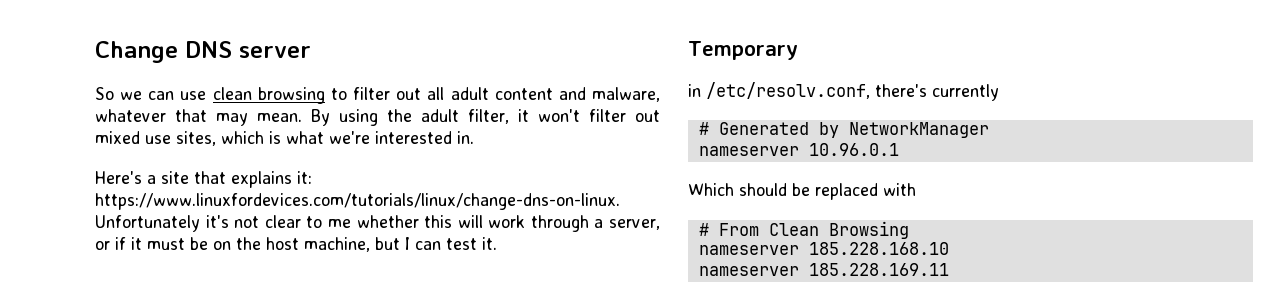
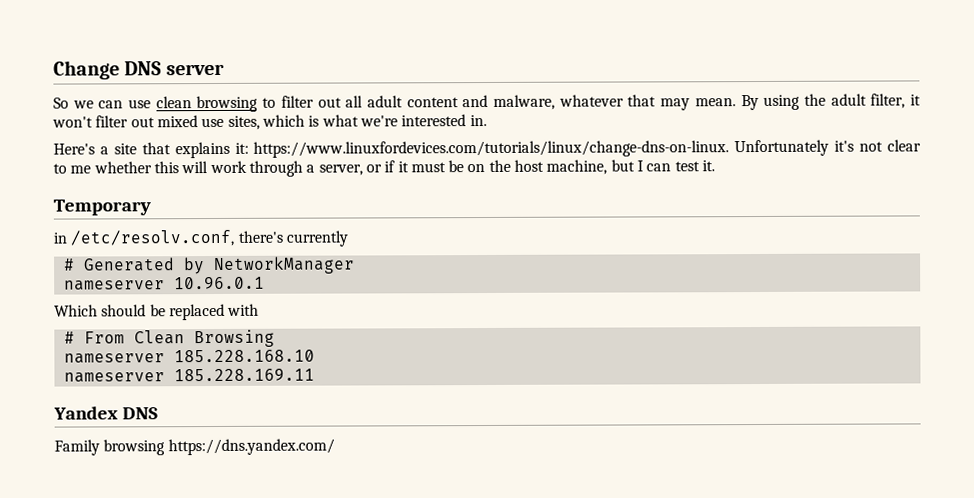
(949, 269) none -> [53,406,158,420] [54,438,335,456] // Yandex DNS // Family browsing https://dns.yandex.com/

